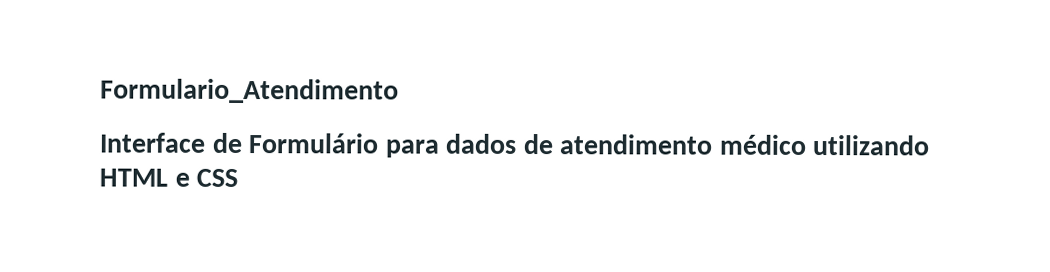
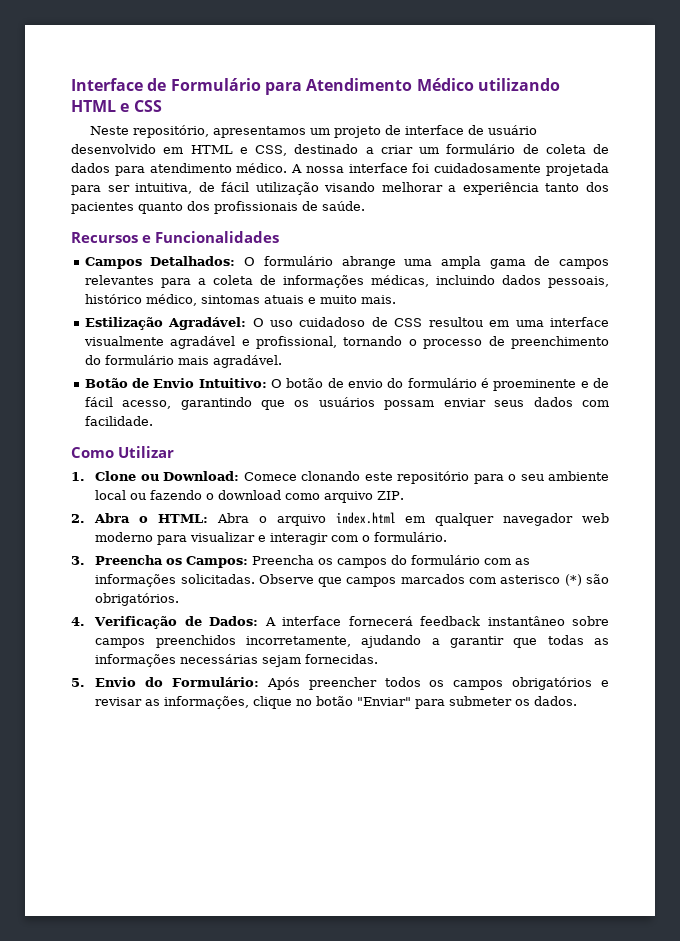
[100,78,399,104] Formulario_Atendimento // -> (71, 84) none
[445,133,807,155] dados de atendimento médico -> [306,78,474,91] Atendimento Médico
(239, 178) none -> [89,125,537,138] [71,144,609,156] [71,163,609,176] [71,182,609,195] [71,201,365,214] [71,231,280,243] [84,256,610,269] [84,275,609,288] [84,294,396,306] [84,317,610,330] [83,336,609,349] [84,355,282,368] [84,378,610,391] [84,397,609,410] [84,416,153,426] [71,446,175,458] [71,471,609,484] [95,490,405,503] [71,512,610,526] [95,532,448,545] [71,555,531,568] [95,574,609,587] [95,593,180,606] [71,616,609,629] [95,635,609,648] [95,654,379,667] [71,677,610,690] [95,696,578,709] // Neste repositório, apresentamos um projeto de interface de usuário desenvolvido em HTML e CSS, destinado a criar um formulário de coleta de dados para atendimento médico. A nossa interface foi cuidadosamente projetada para ser intuitiva, de fácil utilização visando melhorar a experiência tanto dos pacientes quanto dos profissionais de saúde. // Recursos e Funcionalidades // Campos Detalhados: O formulário abrange uma ampla gama de campos relevantes para a coleta de informações médicas, incluindo dados pessoais, histórico médico, sintomas atuais e muito mais. // Estilização Agradável: O uso cuidadoso de CSS resultou em uma interface visualmente agradável e profissional, tornando o processo de preenchimento do formulário mais agradável. // Botão de Envio Intuitivo: O botão de envio do formulário é proeminente e de fácil acesso, garantindo que os usuários possam enviar seus dados com facilidade. // Como Utilizar // 1. Clone ou Download: Comece clonando este repositório para o seu ambiente local ou fazendo o download como arquivo ZIP. // 2. Abra o HTML: Abra o arquivo index.html em qualquer navegador web moderno para visualizar e interagir com o formulário. // 3. Preencha os Campos: Preencha os campos do formulário com as informações solicitadas. Observe que campos marcados com asterisco (*) são obrigatórios. // 4. Verificação de Dados: A interface fornecerá feedback instantâneo sobre campos preenchidos incorretamente, ajudando a garantir que todas as informações necessárias sejam fornecidas. // 5. Envio do Formulário: Após preencher todos os campos obrigatórios e revisar as informações, clique no botão "Enviar" para submeter os dados.

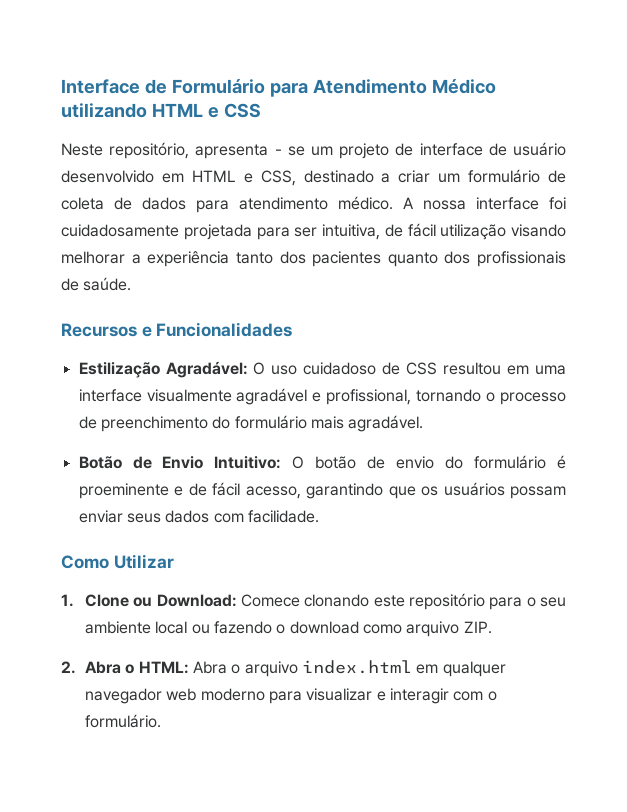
[212,126,306,138] apresentamos -> [195,144,305,159] apresenta - se
[84,256,610,269] [84,275,609,288] [84,294,396,306] // Campos Detalhados: O formulário abrange uma ampla gama de campos relevantes para a coleta de informações médicas, incluindo dados pessoais, histórico médico, sintomas atuais e muito mais. -> (293, 329) none
[71,555,531,568] [95,574,609,587] [95,593,180,606] [71,616,609,629] [95,635,609,648] [95,654,379,667] [71,677,610,690] [95,696,578,709] // 3. Preencha os Campos: Preencha os campos do formulário com as informações solicitadas. Observe que campos marcados com asterisco (*) são obrigatórios. // 4. Verificação de Dados: A interface fornecerá feedback instantâneo sobre campos preenchidos incorretamente, ajudando a garantir que todas as informações necessárias sejam fornecidas. // 5. Envio do Formulário: Após preencher todos os campos obrigatórios e revisar as informações, clique no botão "Enviar" para submeter os dados. -> (162, 721) none

